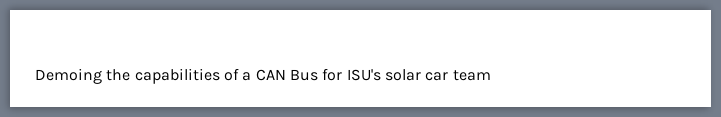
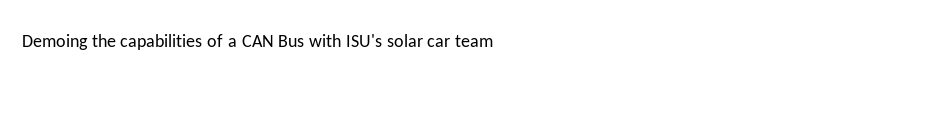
[322,68,343,81] for -> [309,34,342,47] with

